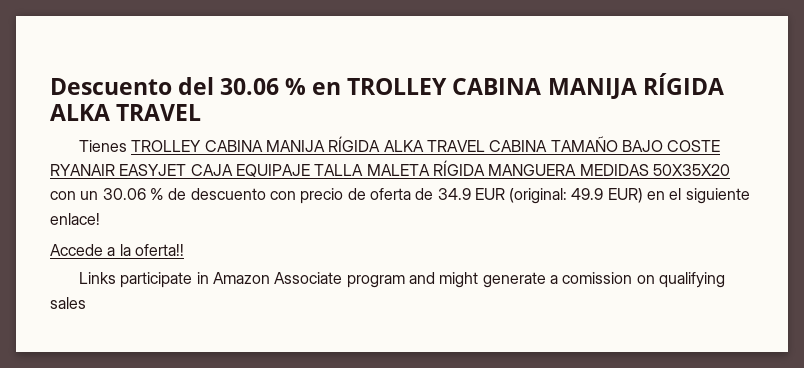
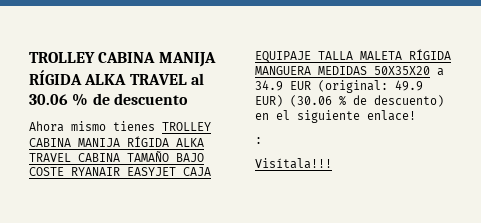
[50,73,724,99] [50,104,202,121] [79,140,128,152] Descuento del 30.06 % en TROLLEY CABINA MANIJA RÍGIDA ALKA TRAVEL // Tienes -> [29,52,216,67] [29,70,204,85] [29,93,188,106] [29,121,155,132] TROLLEY CABINA MANIJA RÍGIDA ALKA TRAVEL al 30.06 % de descuento // Ahora mismo tienes
[50,188,434,204] con un 30.06 % de descuento con precio de oferta de -> [437,68,444,76] a
(643, 195) none -> [290,95,444,107] (30.06 % de descuento)
[50,244,184,256] [79,272,725,288] [50,297,86,309] Accede a la oferta!! // Links participate in Amazon Associate program and might generate a comission on qualifying sales -> [255,137,262,144] [255,158,332,169] : // Visítala!!!

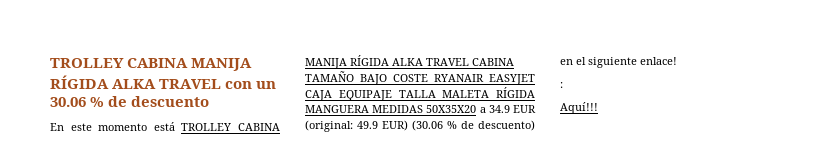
[29,52,216,67] [29,70,204,85] TROLLEY CABINA MANIJA RÍGIDA ALKA TRAVEL al -> [50,58,253,71] [50,75,277,89] TROLLEY CABINA MANIJA RÍGIDA ALKA TRAVEL con un
[29,121,155,132] Ahora mismo tienes -> [50,122,175,131] En este momento está
[255,158,332,169] Visítala!!! -> [560,102,598,114] Aquí!!!

